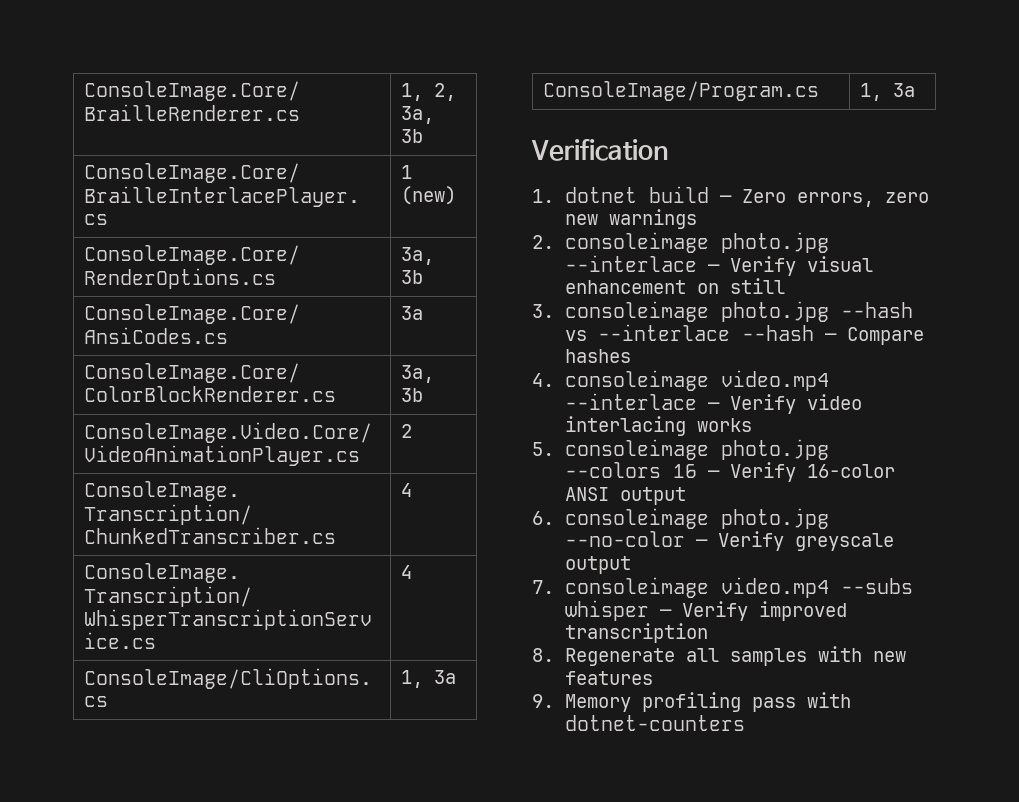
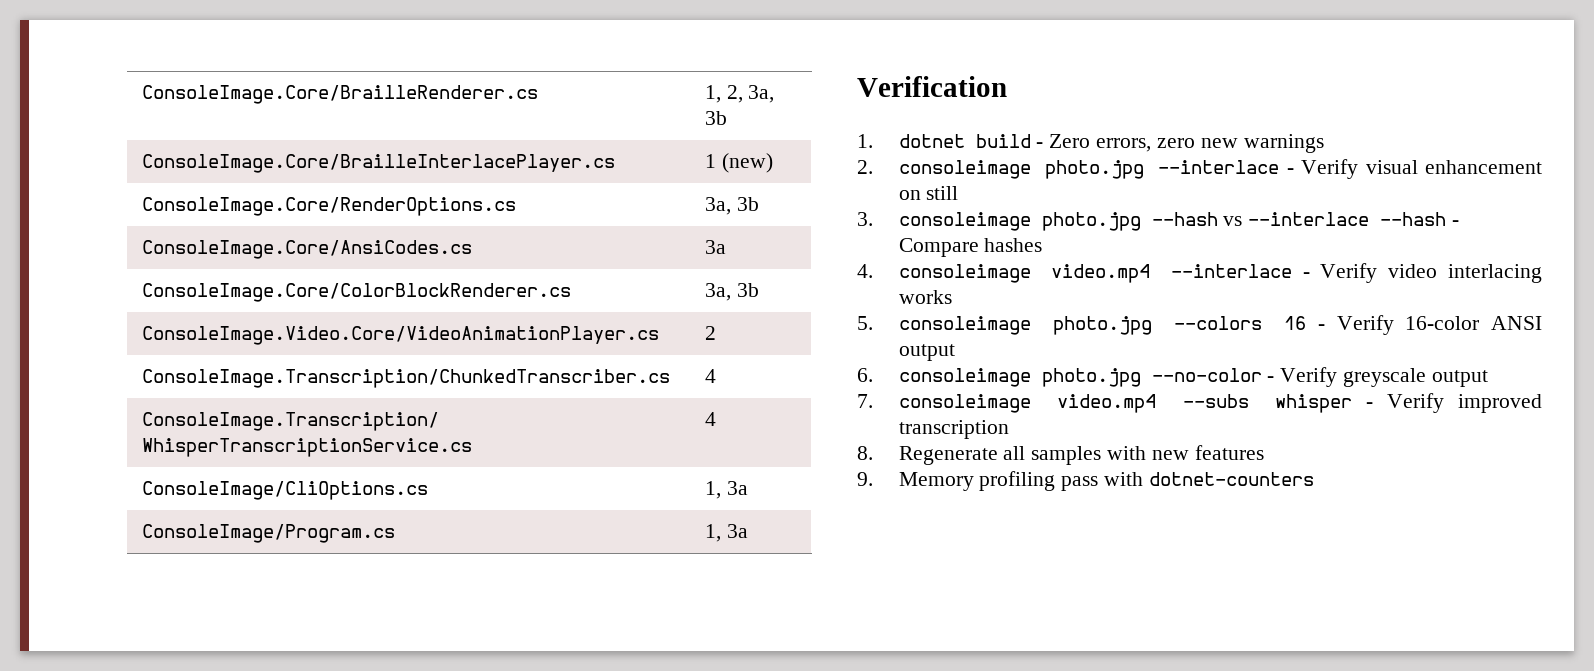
[720,195,733,203] — -> [1036,142,1044,148] -
[708,264,721,272] — -> [1286,168,1294,174] -
[825,333,838,341] — -> [1452,220,1460,226] -
[708,402,721,410] — -> [1302,272,1310,278] -
[708,470,721,478] — -> [1317,324,1325,330] -
[696,539,709,547] — -> [1267,376,1275,382] -
[660,609,673,617] — -> [1366,402,1374,408] -

